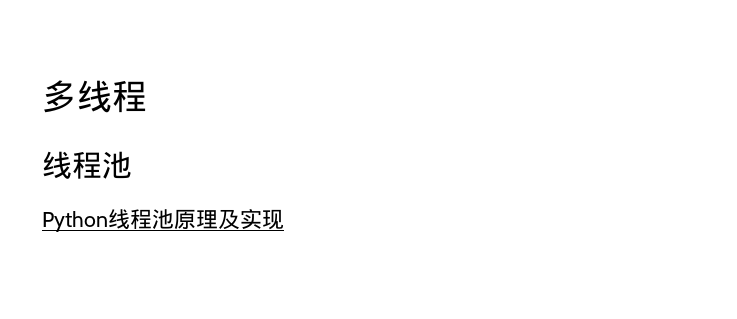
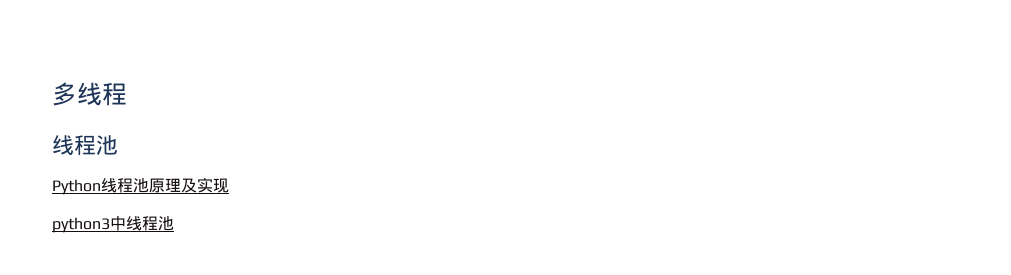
(284, 219) none -> [52,216,174,233] // python3中线程池

